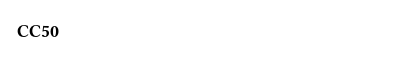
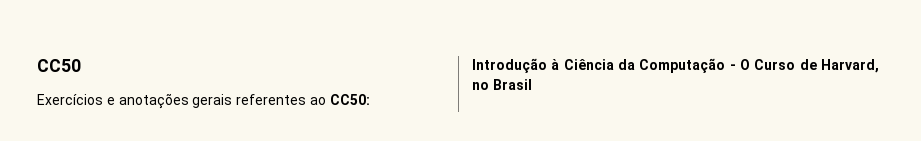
(59, 31) none -> [37,93,370,109] [472,58,879,73] [472,79,532,90] // Exercícios e anotações gerais referentes ao CC50: Introdução à Ciência da Computação - O Curso de Harvard, no Brasil

